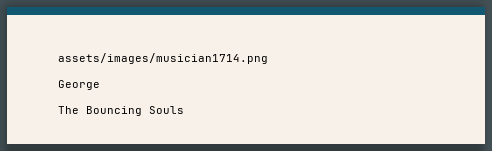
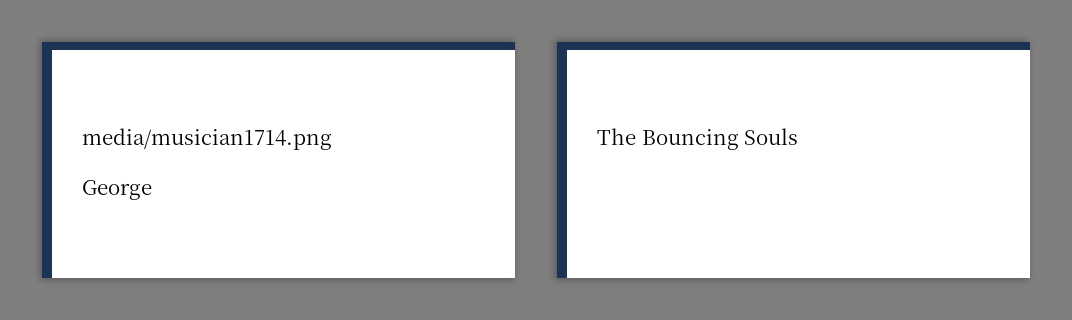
[58,53,268,64] assets/images/musician1714.png -> [82,128,332,150] media/musician1714.png

